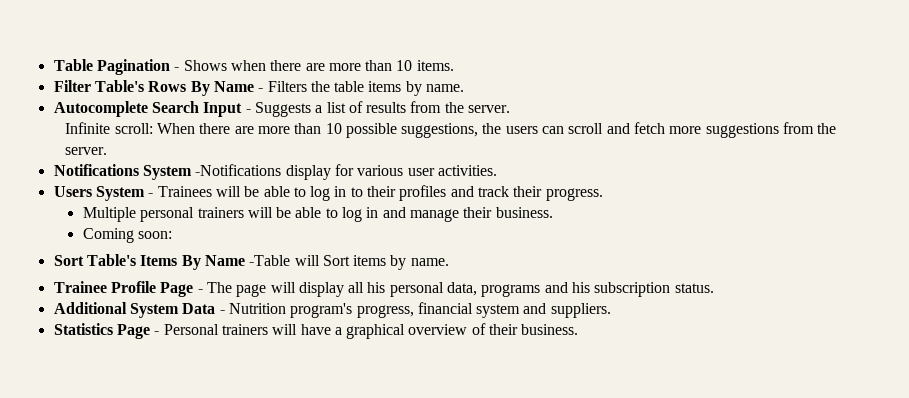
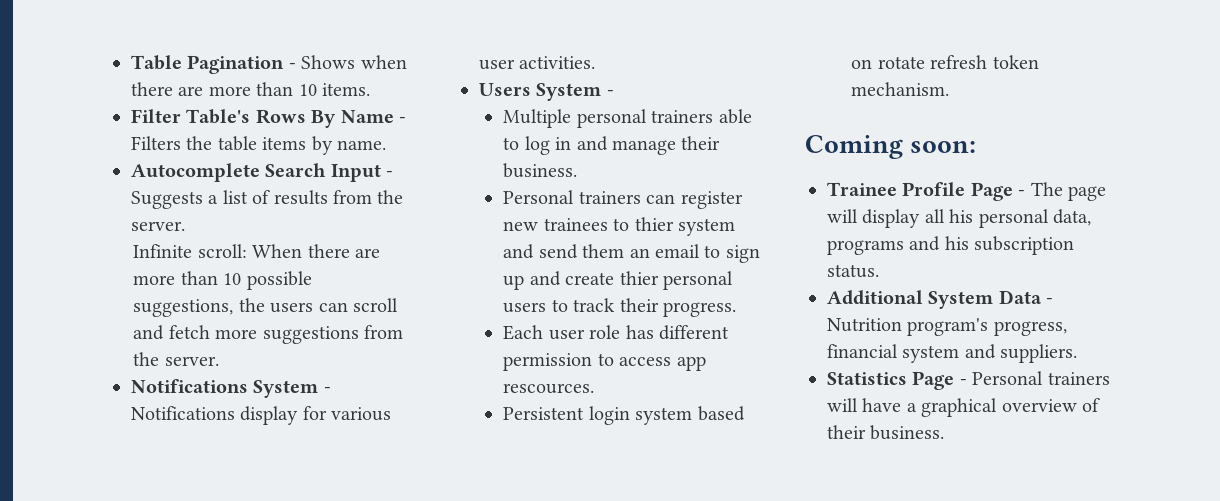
[195,164,282,176] -Notifications -> [323,387,331,393] [131,406,235,420] - Notifications
[157,185,603,201] Trainees will be able to log in to their profiles and track their progress. -> (614, 93) none
[247,207,292,218] will be -> (714, 116) none
[82,228,173,243] [53,254,449,270] Coming soon: // Sort Table's Items By Name -Table will Sort items by name. -> [503,190,743,209] [503,217,735,236] [503,244,760,263] [503,271,733,290] [503,298,736,317] [503,325,729,340] [503,353,706,371] [503,383,595,394] [503,406,745,425] [851,55,1039,69] [851,82,950,96] [805,135,977,159] Personal trainers can register new trainees to thier system and send them an email to sign up and create thier personal users to track their progress. // Each user role has different permission to access app rescources. // Persistent login system based on rotate refresh token mechanism. // Coming soon:

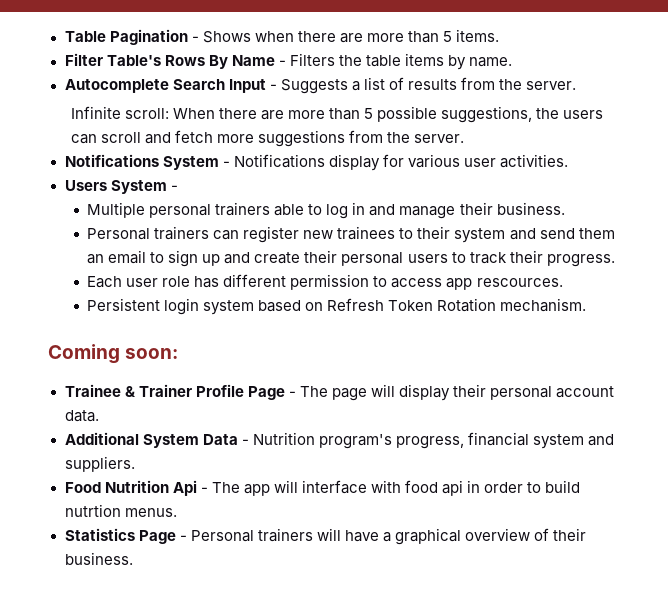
[298,84,317,96] 10 -> [442,31,452,42] 5
[223,273,242,285] 10 -> [363,108,373,119] 5
[634,217,674,231] thier -> [417,226,451,239] their
[619,271,659,285] thier -> [304,250,338,263] their
[877,55,1039,69] rotate refresh token -> [327,298,497,312] Refresh Token Rotation
(897, 189) none -> [124,384,192,397] & Trainer
[924,209,1091,228] [827,236,1075,255] [827,264,879,278] all his personal data, programs and his subscription status. -> [453,384,615,400] [64,410,99,422] their personal account data.
(1078, 353) none -> [64,480,581,496] [64,504,177,517] // Food Nutrition Api - The app will interface with food api in order to build nutrtion menus.

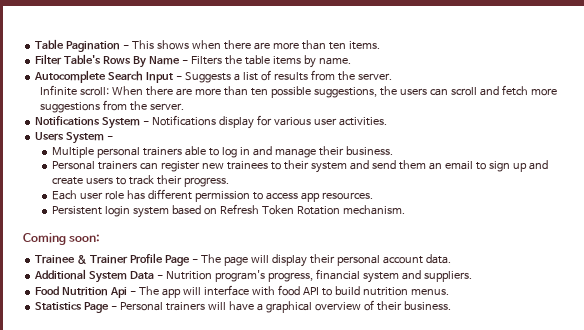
[202,31,251,43] Shows -> [132,40,189,50] This shows
[442,31,452,42] 5 -> [328,42,346,50] ten
[363,108,373,119] 5 -> [251,88,269,96] ten
[304,250,404,266] their personal -> (84, 181) none
[476,278,563,287] rescources. -> [322,192,374,200] resources.
[442,480,524,496] api in order -> [302,287,319,295] API
[64,504,121,517] nutrtion -> [362,287,408,296] nutrition

